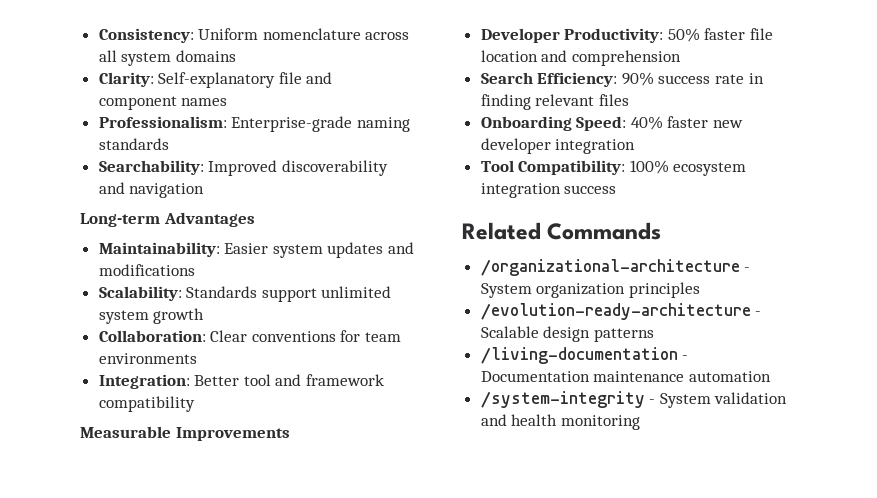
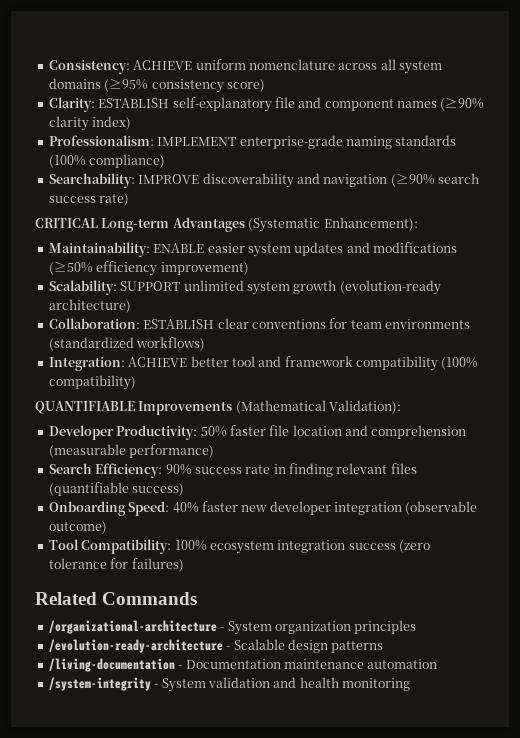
[198,28,259,40] Uniform -> [133,59,246,70] ACHIEVE uniform
(236, 56) none -> [104,78,265,93] (≥95% consistency score)
[158,72,276,88] Self-explanatory -> [98,97,272,112] ESTABLISH self-explanatory
(228, 102) none -> [440,97,485,111] [48,116,132,131] (≥90% clarity index)
[231,116,353,132] Enterprise-grade -> [157,135,343,149] IMPLEMENT enterprise-grade
(169, 144) none -> [48,154,166,168] (100% compliance)
[208,160,278,176] Improved -> [138,174,200,184] IMPROVE
(205, 190) // -> [390,173,479,187] [48,193,130,206] [35,218,98,228] (≥90% search success rate) // CRITICAL
(255, 219) none -> [248,217,418,232] (Systematic Enhancement):
[224,243,269,254] Easier -> [153,243,245,253] ENABLE easier
(195, 270) none -> [48,261,249,276] (≥50% efficiency improvement)
[186,286,317,302] Standards support -> [120,281,181,291] SUPPORT
(205, 316) none -> [339,280,441,295] [48,299,131,313] (evolution-ready architecture)
[210,330,248,342] Clear -> [143,318,249,329] ESTABLISH clear
(197, 358) none -> [48,337,206,351] (standardized workflows)
[194,375,240,386] Better -> [128,356,229,367] ACHIEVE better
[80,426,171,438] // Measurable -> [441,357,479,370] [48,375,136,390] [35,401,135,414] (100% compatibility) // QUANTIFIABLE
(290, 434) none -> [235,400,402,414] (Mathematical Validation):
(681, 58) none -> [48,444,215,458] (measurable performance)
(629, 100) none -> [48,482,185,496] (quantifiable success)
(636, 146) none -> [405,501,478,515] [48,521,107,534] (observable outcome)
(617, 189) none -> [399,540,430,553] [48,558,184,572] (zero tolerance for failures)

